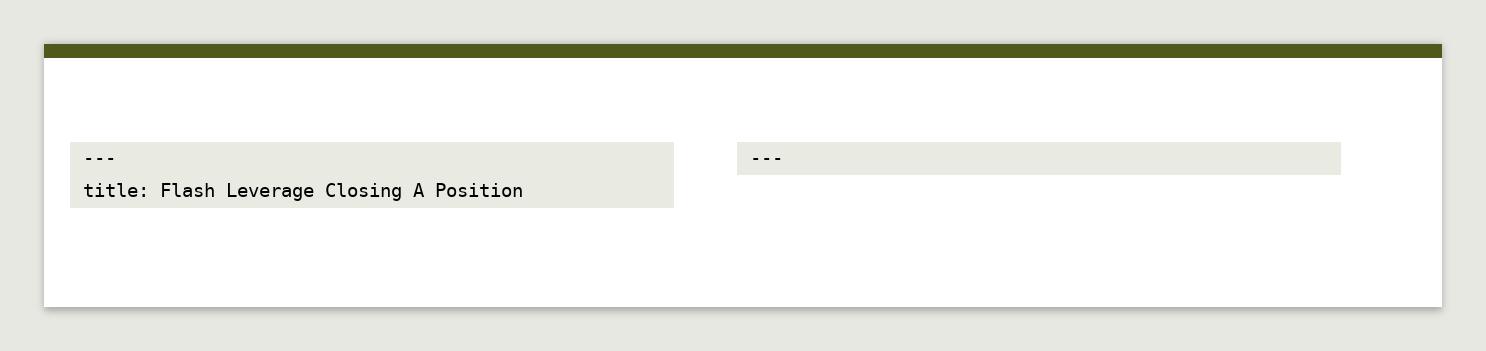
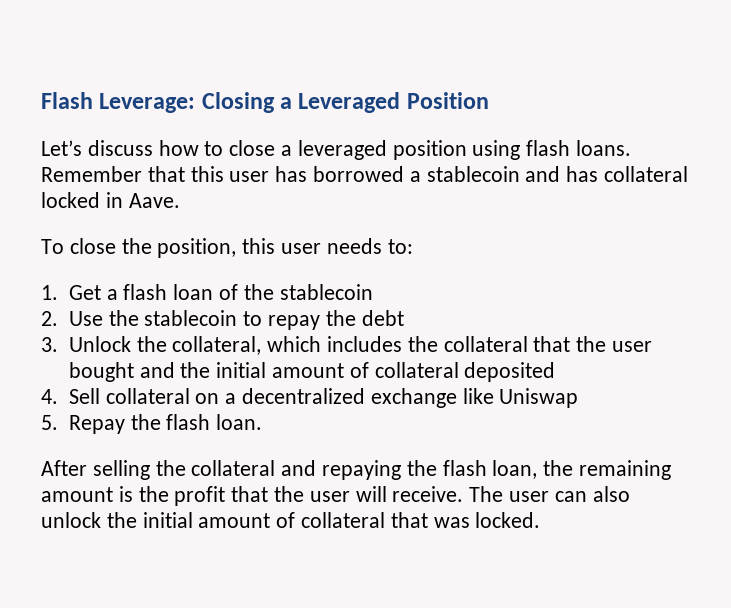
[82,158,116,164] [82,183,523,201] [749,158,783,164] --- // title: Flash Leverage Closing A Position // --- -> [41,92,489,113] [41,140,632,160] [41,166,689,182] [41,192,180,208] [41,238,413,258] [41,284,373,300] [41,310,404,330] [41,336,652,355] [68,362,556,382] [41,388,579,408] [41,414,263,434] [41,460,672,480] [41,486,630,506] [41,512,541,528] Flash Leverage: Closing a Leveraged Position // Let’s discuss how to close a leveraged position using flash loans. Remember that this user has borrowed a stablecoin and has collateral locked in Aave. // To close the position, this user needs to: // 1. Get a flash loan of the stablecoin // 2. Use the stablecoin to repay the debt // 3. Unlock the collateral, which includes the collateral that the user bought and the initial amount of collateral deposited // 4. Sell collateral on a decentralized exchange like Uniswap // 5. Repay the flash loan. // After selling the collateral and repaying the flash loan, the remaining amount is the profit that the user will receive. The user can also unlock the initial amount of collateral that was locked.

